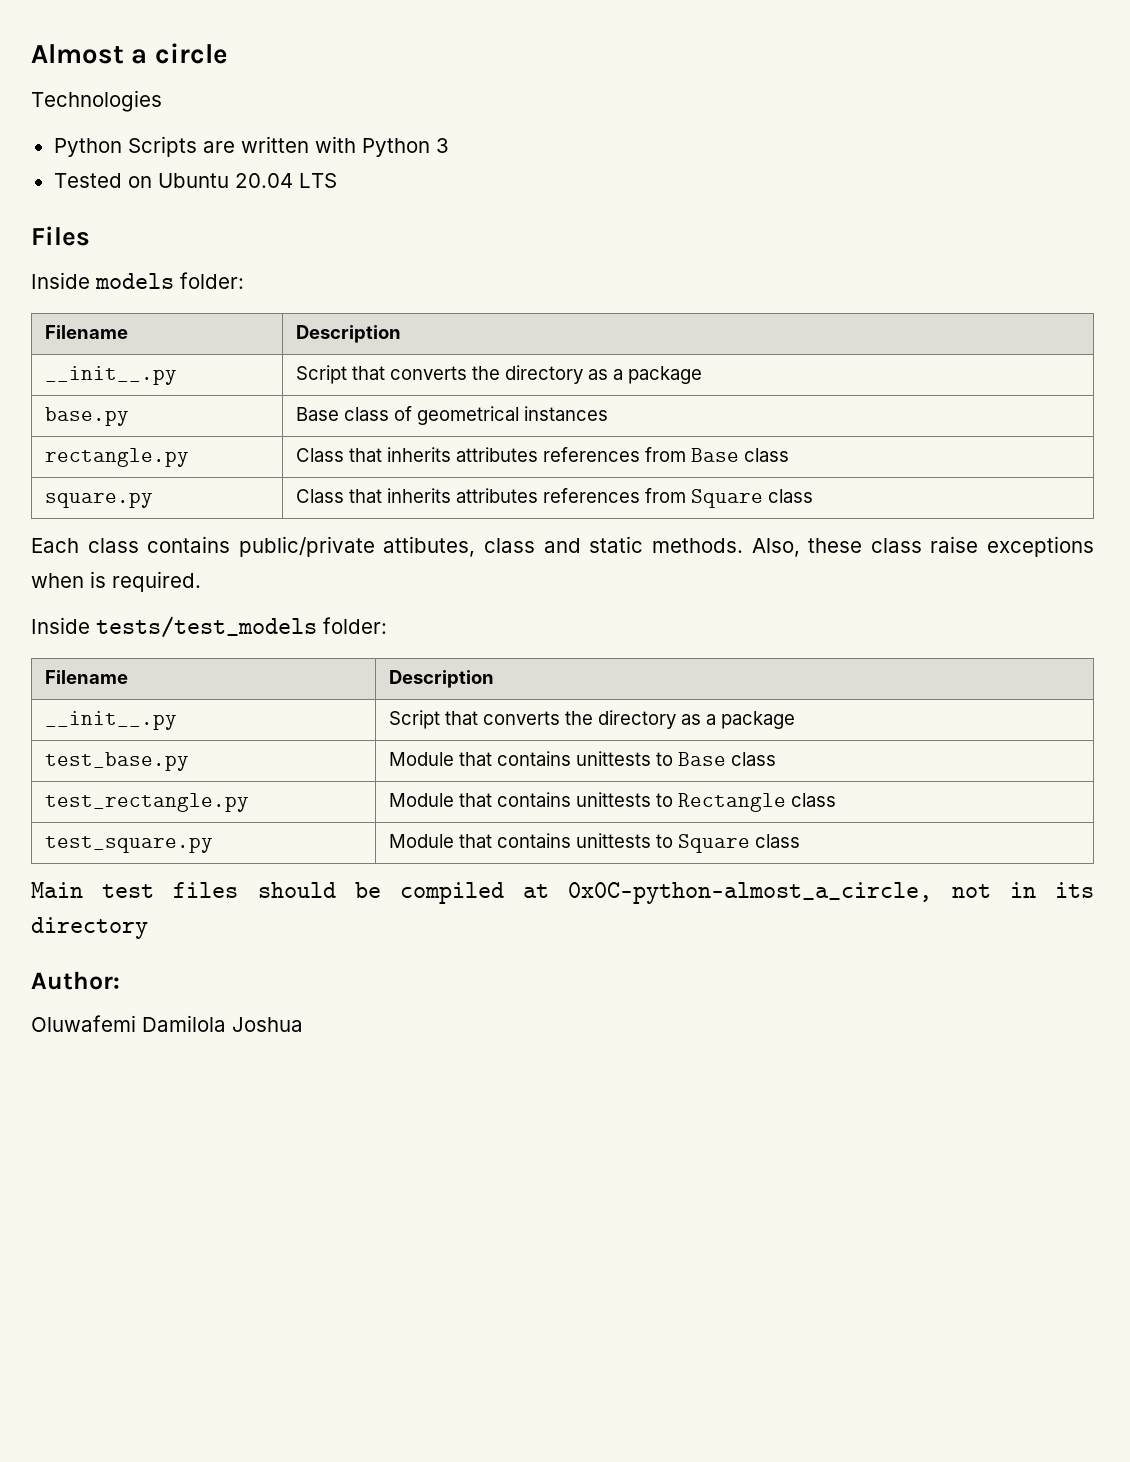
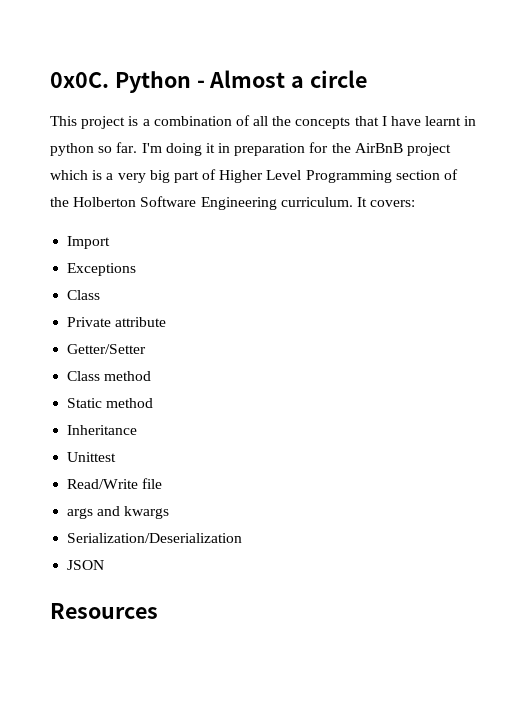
(31, 54) none -> [50,71,205,93] 0x0C. Python -
[31,90,162,112] [53,136,449,157] [53,173,337,188] [31,226,90,246] [31,272,244,289] [44,325,128,339] [295,325,401,343] [44,366,177,385] [295,365,702,384] [44,407,129,426] [295,406,608,425] [44,448,189,467] [295,447,789,462] [44,492,153,508] [295,488,813,508] [31,536,1095,557] [31,571,201,592] [31,616,387,638] [44,670,128,684] [388,670,494,688] [44,711,177,730] [388,710,795,729] [44,752,189,771] [388,751,776,766] [44,793,249,812] [388,792,836,812] [44,836,213,853] [388,833,800,853] [31,882,1095,904] [31,917,148,939] [31,971,120,990] [31,1015,303,1032] Technologies // Python Scripts are written with Python 3 // Tested on Ubuntu 20.04 LTS // Files // Inside models folder: // Filename | Description // __init__.py | Script that converts the directory as a package // base.py | Base class of geometrical instances // rectangle.py | Class that inherits attributes references from Base class // square.py | Class that inherits attributes references from Square class // Each class contains public/private attibutes, class and static methods. Also, these class raise exceptions when is required. // Inside tests/test_models folder: // Filename | Description // __init__.py | Script that converts the directory as a package // test_base.py | Module that contains unittests to Base class // test_rectangle.py | Module that contains unittests to Rectangle class // test_square.py | Module that contains unittests to Square class // Main test files should be compiled at 0x0C-python-almost_a_circle, not in its directory // Author: // Oluwafemi Damilola Joshua -> [50,115,477,129] [50,142,452,156] [50,169,459,183] [50,196,416,210] [67,236,111,249] [67,263,137,276] [67,290,101,300] [67,317,167,327] [67,344,147,354] [67,371,152,381] [67,398,154,408] [67,425,138,435] [67,452,117,462] [67,478,163,489] [67,506,170,519] [67,533,243,543] [67,560,105,570] [50,603,158,619] This project is a combination of all the concepts that I have learnt in python so far. I'm doing it in preparation for the AirBnB project which is a very big part of Higher Level Programming section of the Holberton Software Engineering curriculum. It covers: // Import // Exceptions // Class // Private attribute // Getter/Setter // Class method // Static method // Inheritance // Unittest // Read/Write file // args and kwargs // Serialization/Deserialization // JSON // Resources

